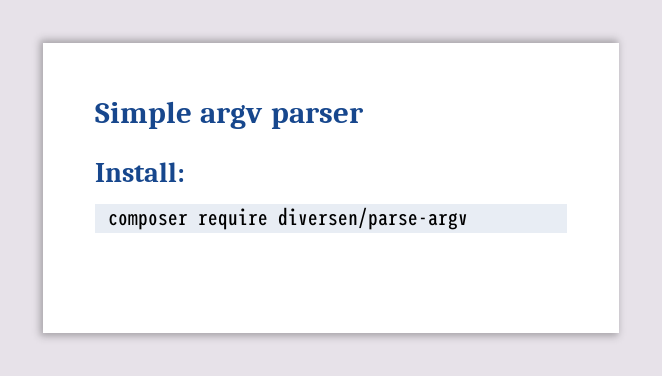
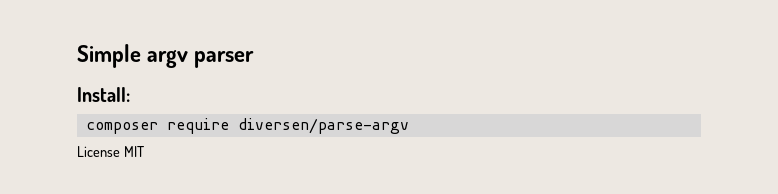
(468, 218) none -> [77,146,144,157] // License MIT

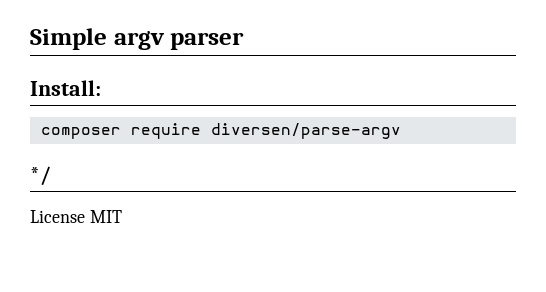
(409, 126) none -> [30,166,51,186] // */

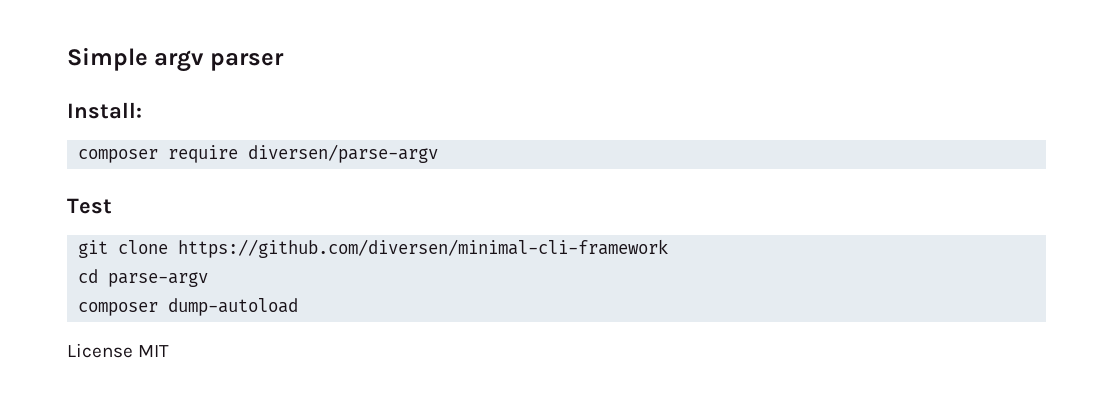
[30,166,51,186] */ -> [67,198,112,214] [78,239,669,258] [78,269,209,287] [78,298,299,316] Test // git clone https://github.com/diversen/minimal-cli-framework // cd parse-argv // composer dump-autoload

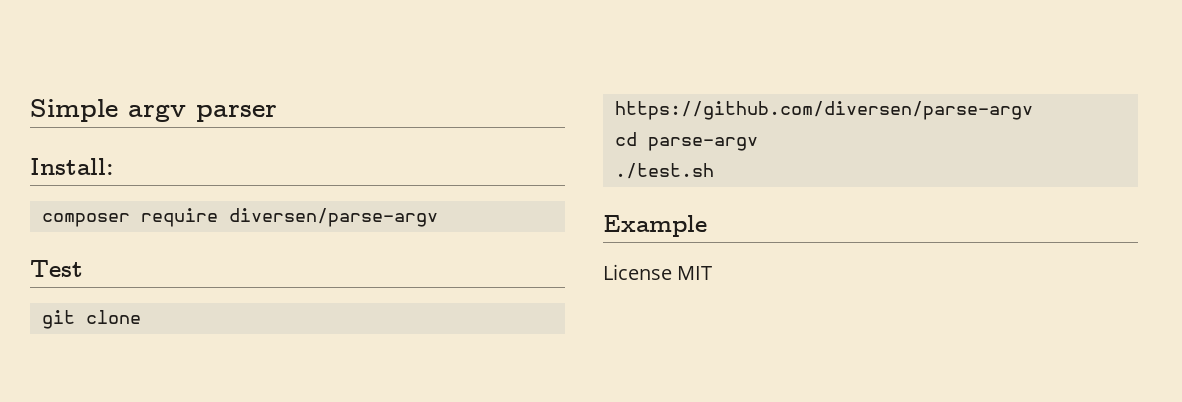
[178,239,669,258] https://github.com/diversen/minimal-cli-framework -> [614,101,1033,120] https://github.com/diversen/parse-argv
[78,298,299,316] composer dump-autoload -> [614,163,714,179] [603,215,707,237] ./test.sh // Example

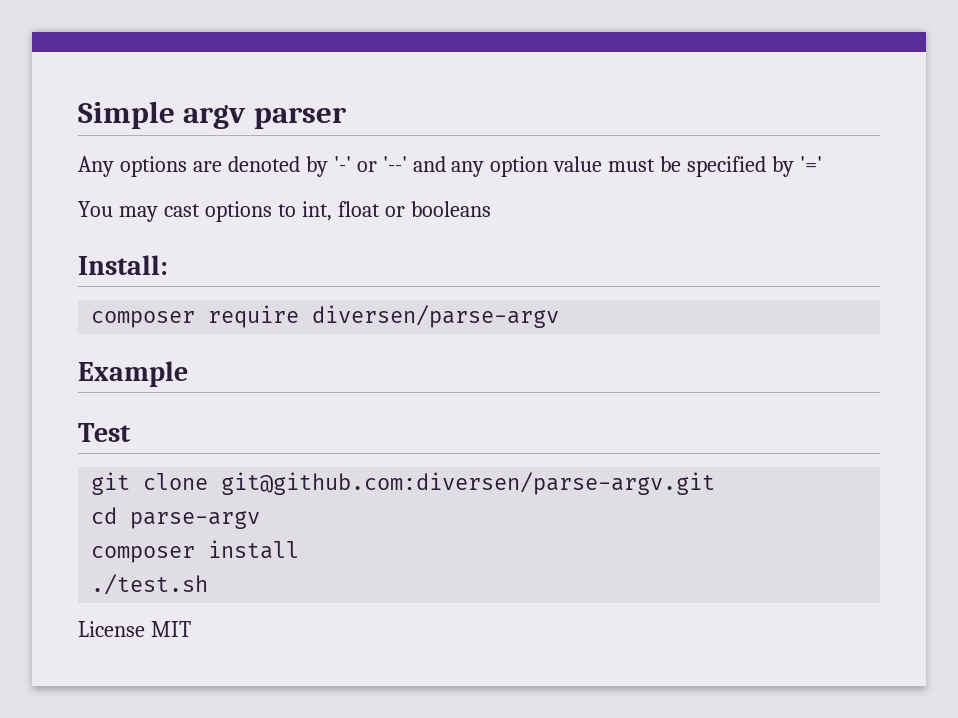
(277, 113) none -> [78,156,823,177] [78,201,491,222] // Any options are denoted by '-' or '--' and any option value must be specified by '=' // You may cast options to int, float or booleans
(438, 217) none -> [78,361,188,387] // Example
[614,101,1033,120] https://github.com/diversen/parse-argv -> [221,472,716,495] git@github.com:diversen/parse-argv.git
(758, 144) none -> [91,540,300,563] // composer install
[603,215,707,237] // Example -> (209, 584) none

